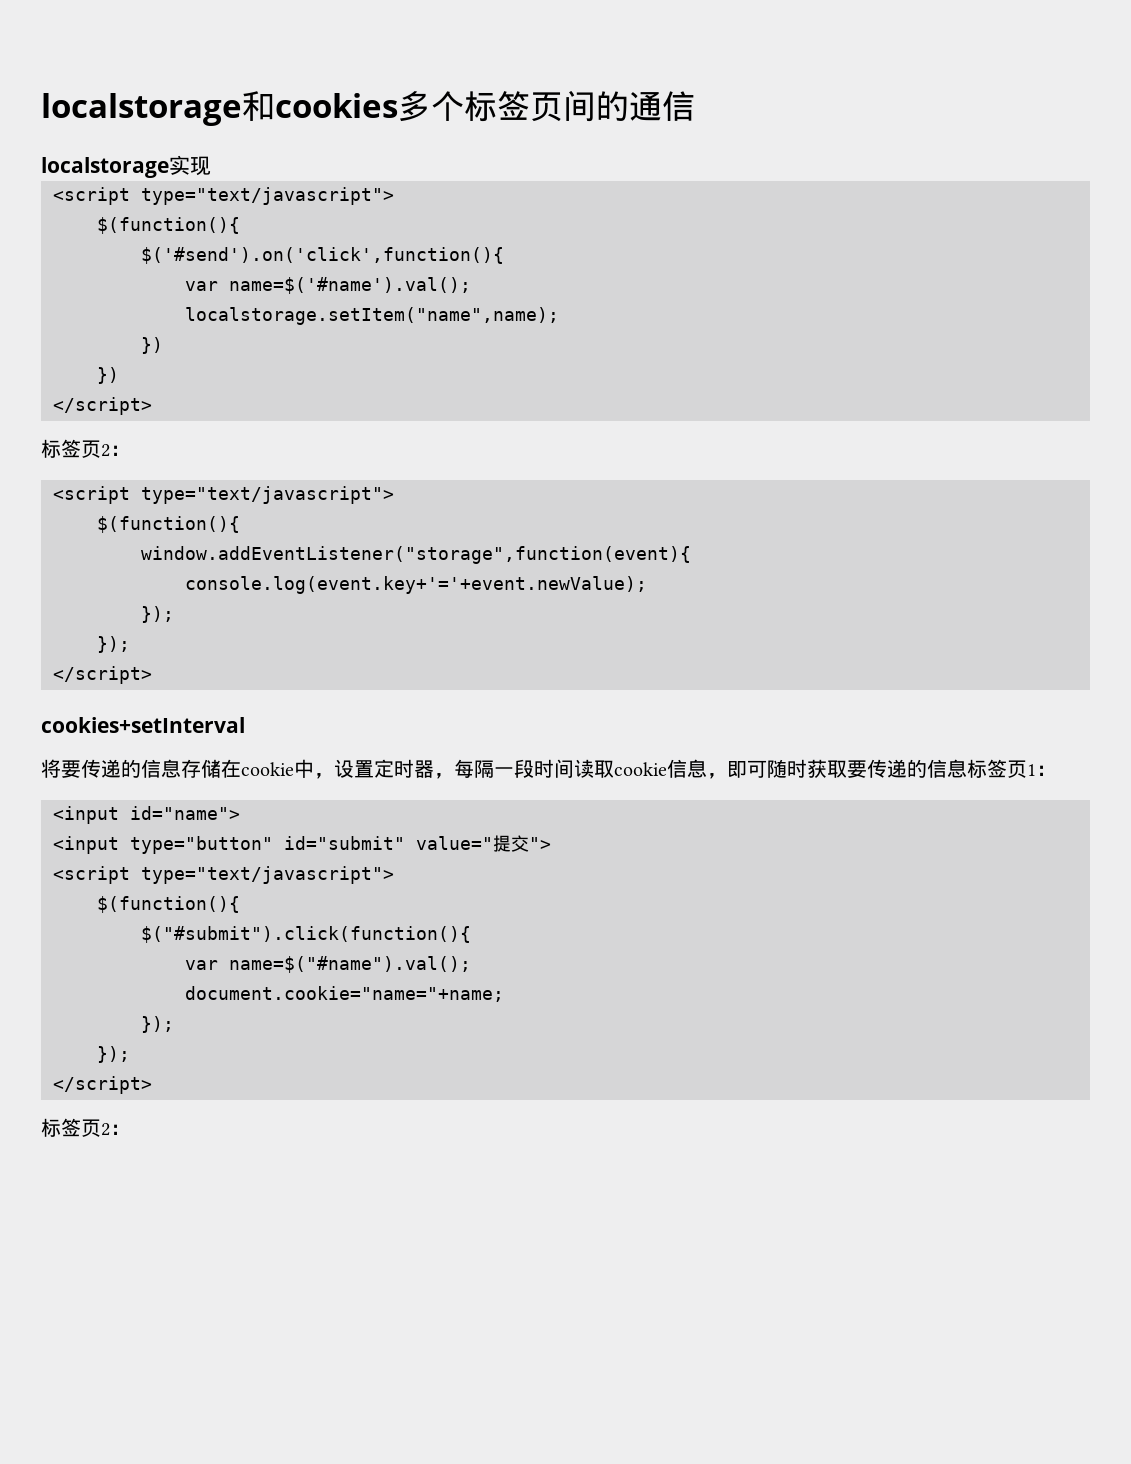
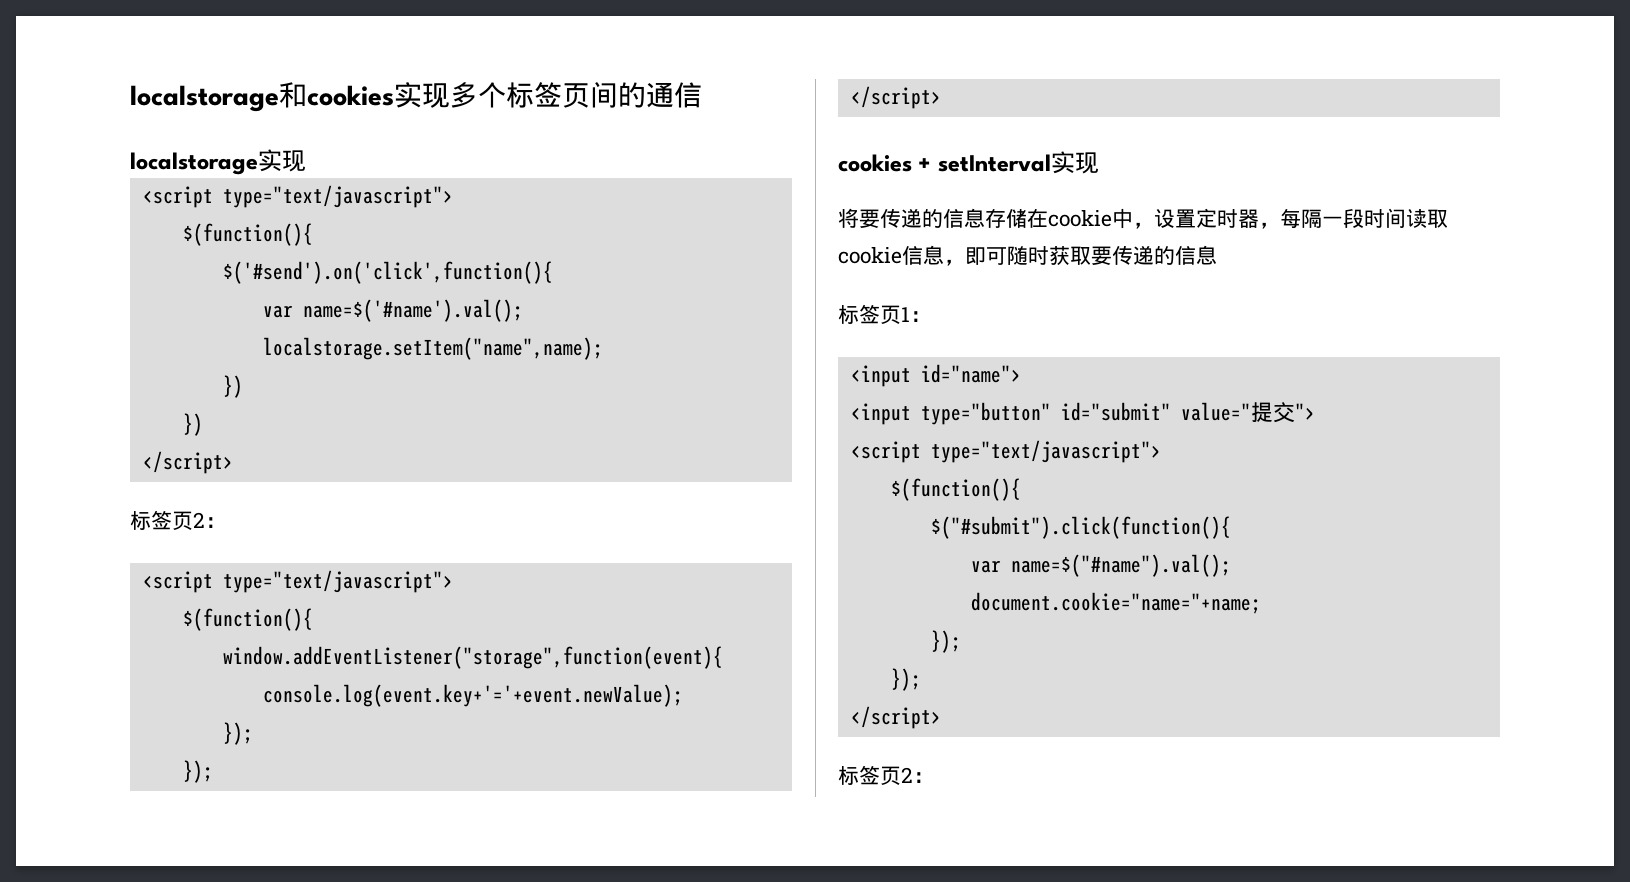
(398, 105) none -> [394,82,450,108] 实现
[41,717,245,733] cookies+setInterval -> [838,151,1099,174] cookies + setInterval实现
(967, 768) none -> (1217, 255) //

